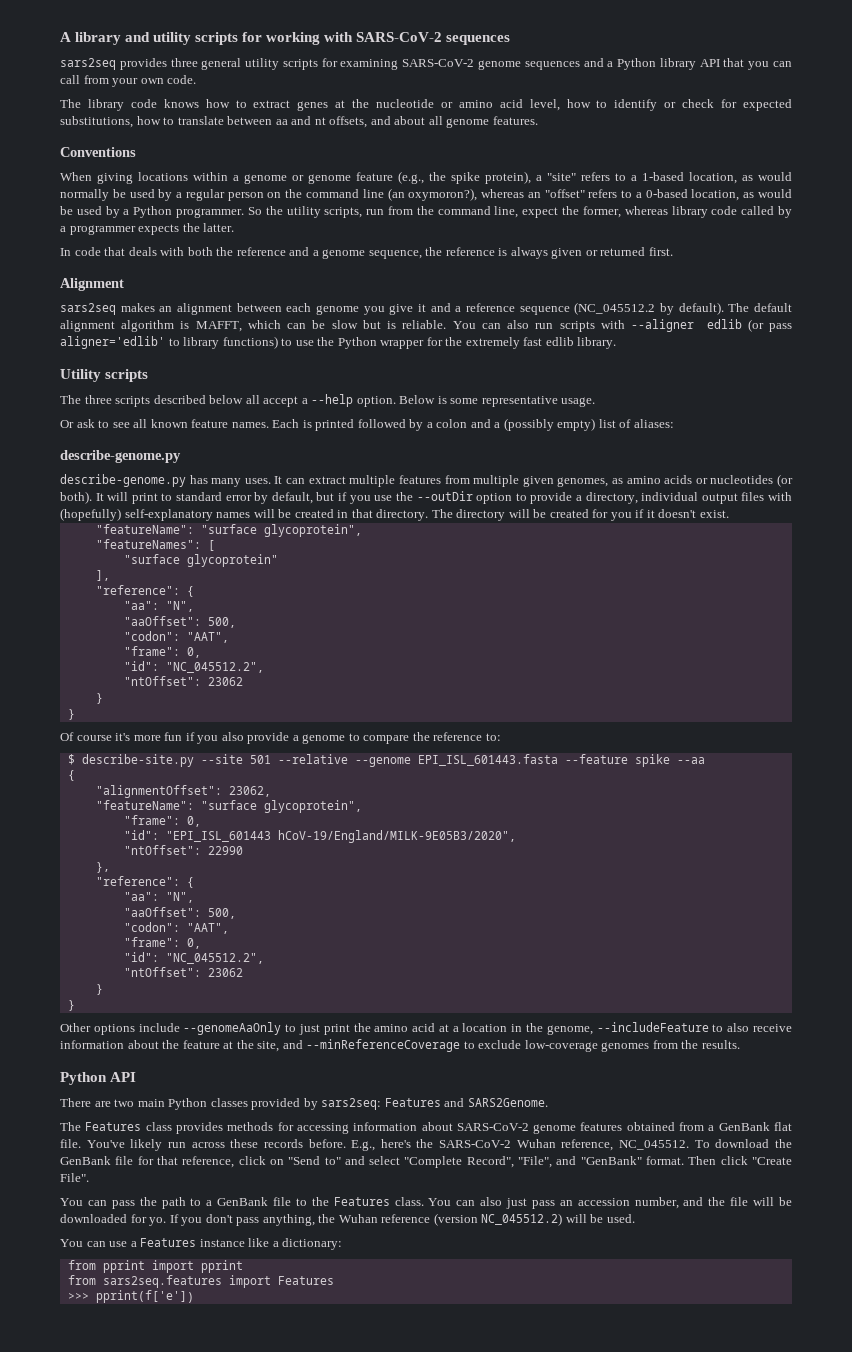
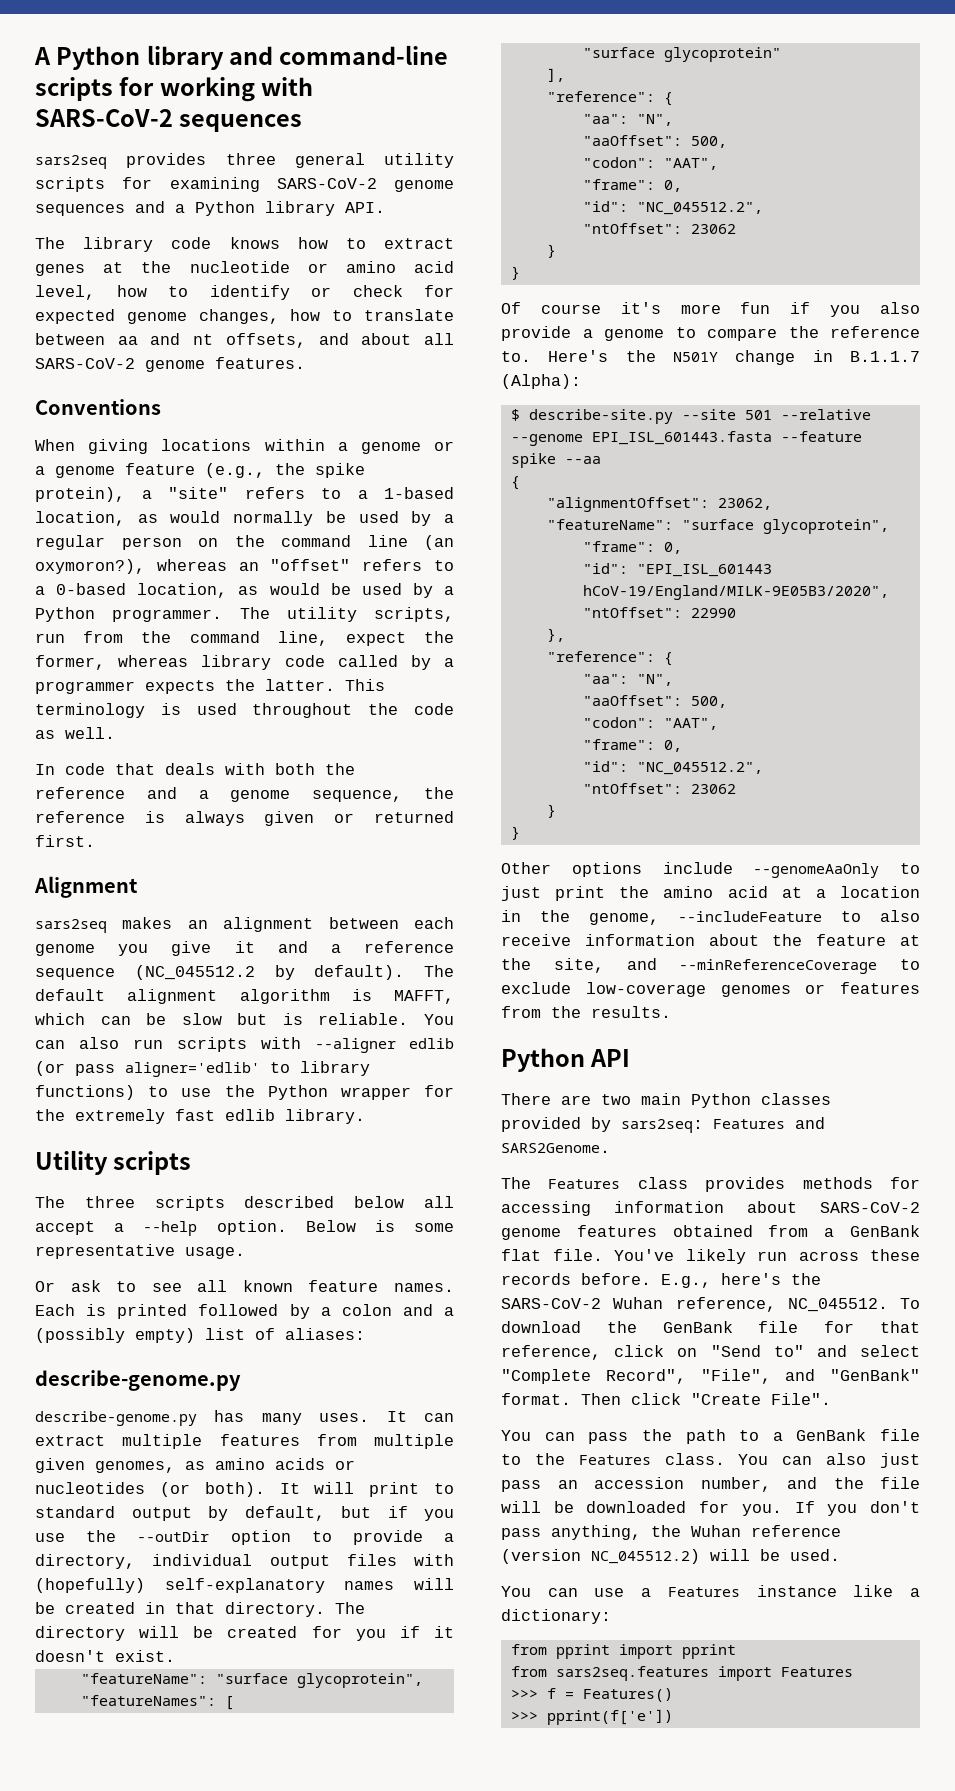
(71, 37) none -> [56,46,141,70] Python
[153,32,192,45] utility -> [279,45,449,65] command-line
[699,58,793,70] [60,75,197,87] API that you can call from your own code. -> [345,202,385,213] API.
[60,116,133,128] substitutions, -> [126,309,279,324] genome changes,
(443, 120) none -> [35,358,135,369] SARS-CoV-2
(304, 178) none -> [35,466,45,475] a
[247,206,283,215] So the -> [239,607,270,619] The
(235, 227) none -> [345,679,385,691] [35,703,455,718] [35,727,115,739] This terminology is used throughout the code as well.
[225,495,252,501] error -> [131,1507,192,1521] output
[485,733,501,741] to: -> [501,350,920,365] [501,374,581,389] to. Here's the N501Y change in B.1.1.7 (Alpha):
(650, 1047) none -> [805,982,920,994] or features
[149,1217,167,1226] yo. -> [741,1504,782,1516] you.
(334, 1280) none -> [510,1688,673,1702] // >>> f = Features()

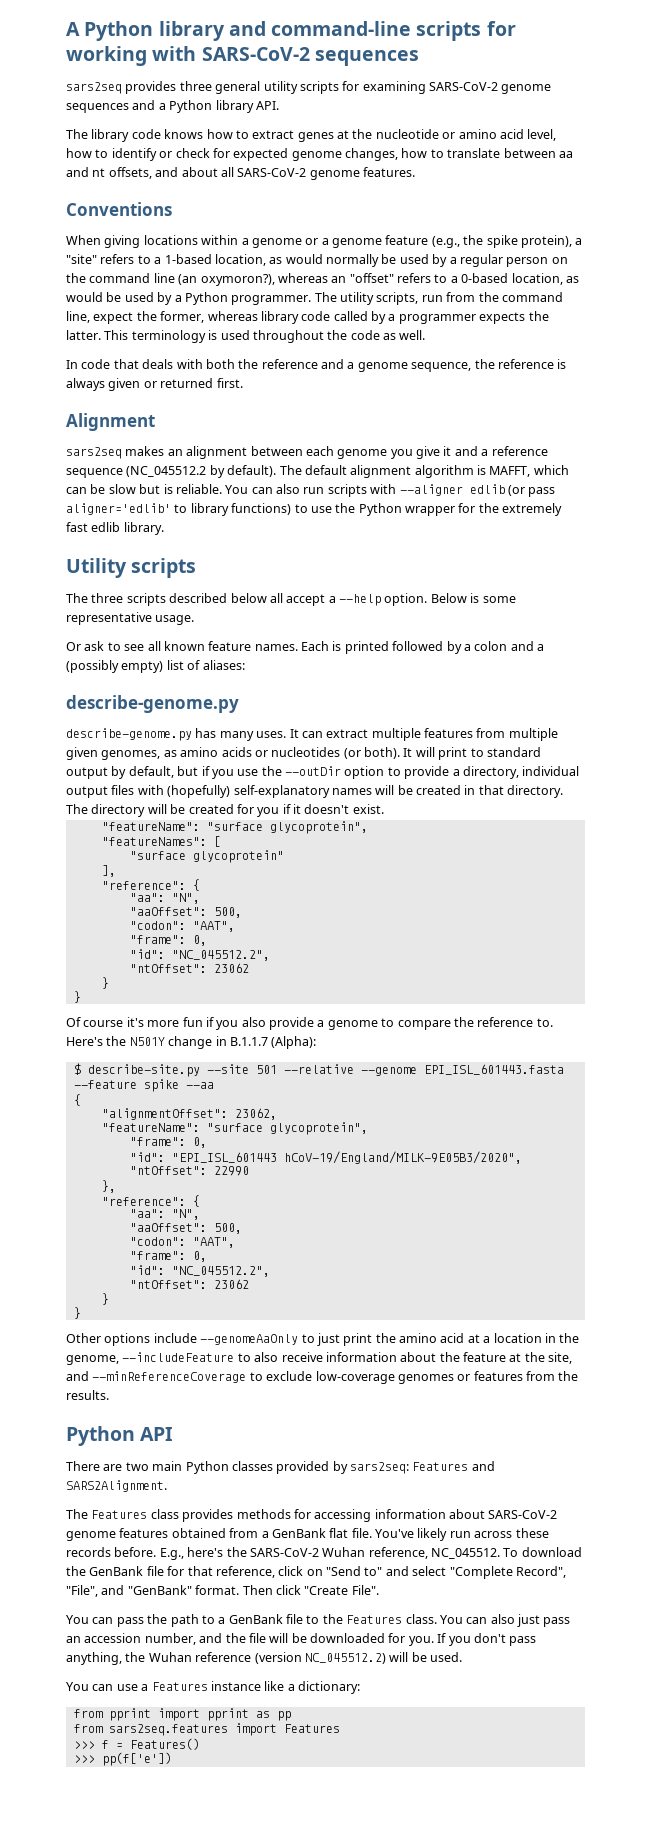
[501,1143,610,1153] SARS2Genome. -> [66,1480,167,1492] SARS2Alignment.
(736, 1651) none -> [255,1711,291,1721] as pp
[546,1709,673,1725] pprint(f['e']) -> [101,1752,172,1766] pp(f['e'])

